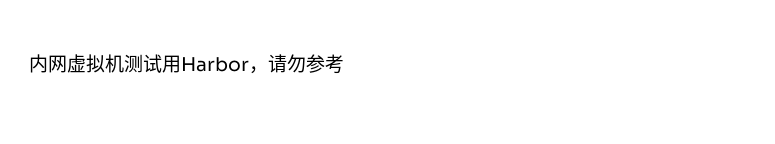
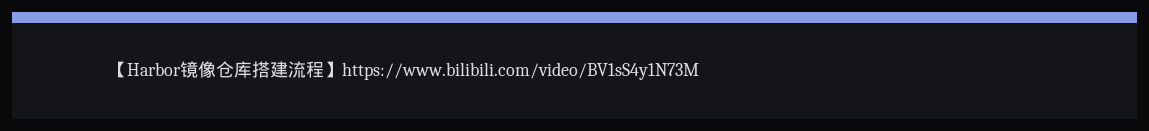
[29,54,344,74] 内网虚拟机测试用Harbor，请勿参考 -> [109,61,699,80] 【Harbor镜像仓库搭建流程】https://www.bilibili.com/video/BV1sS4y1N73M

